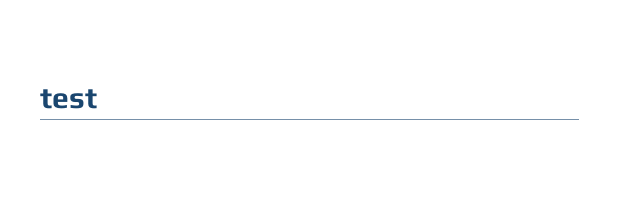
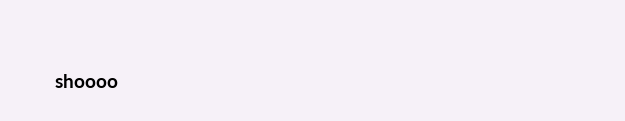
[40,89,97,109] test -> [55,74,118,88] shoooo

